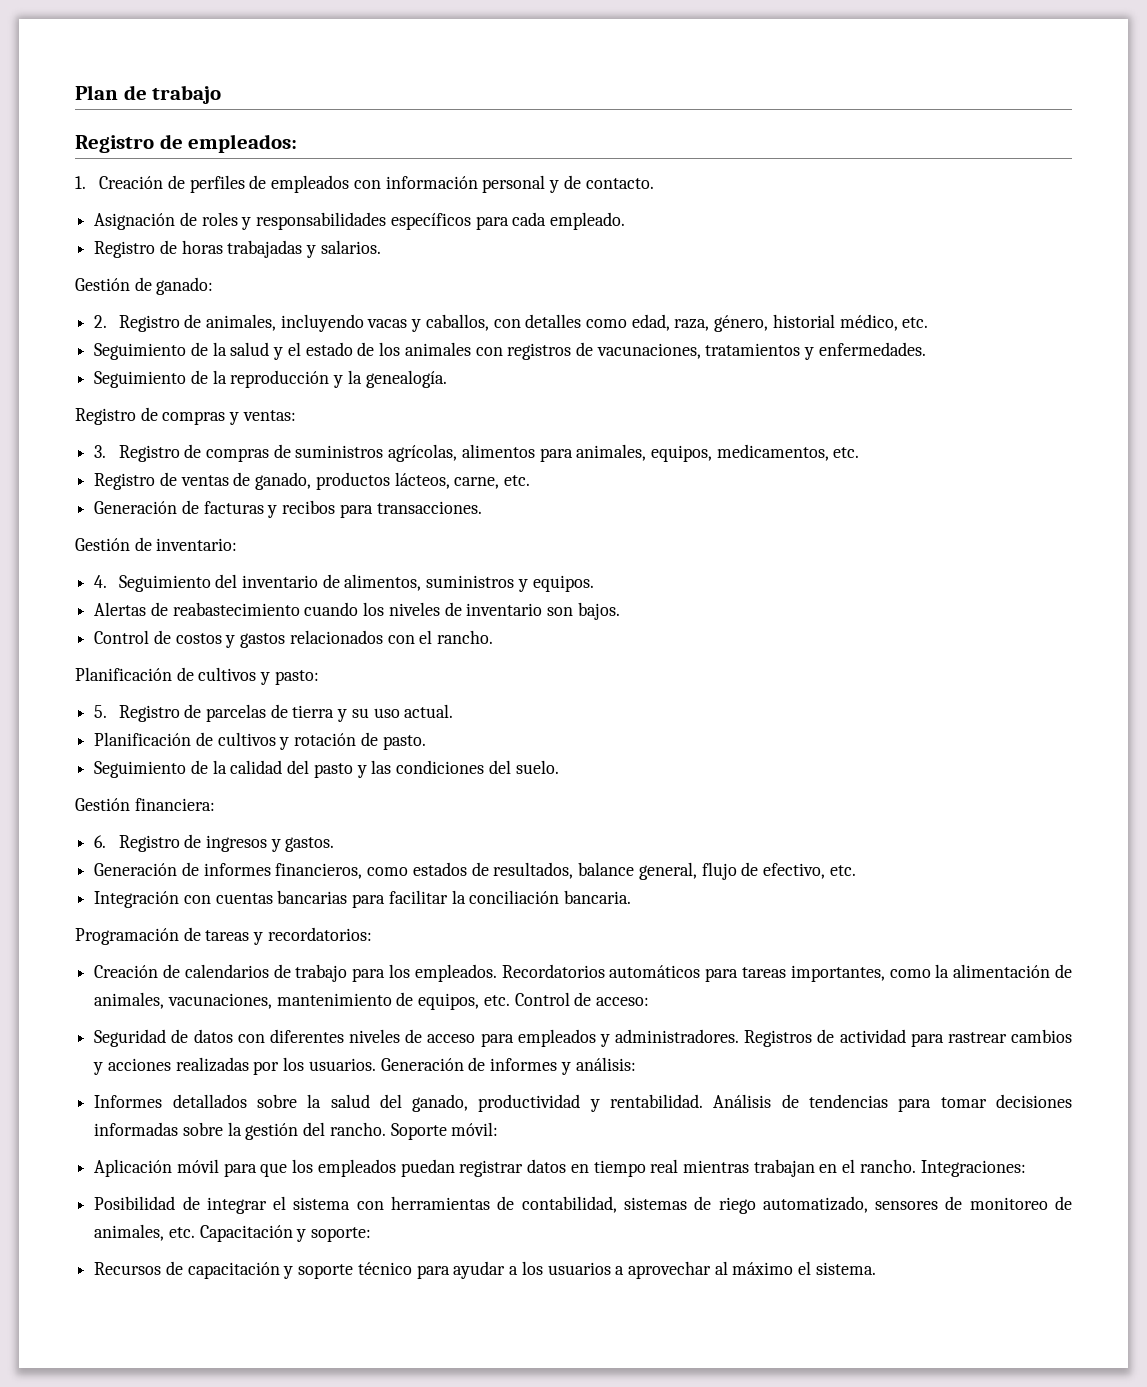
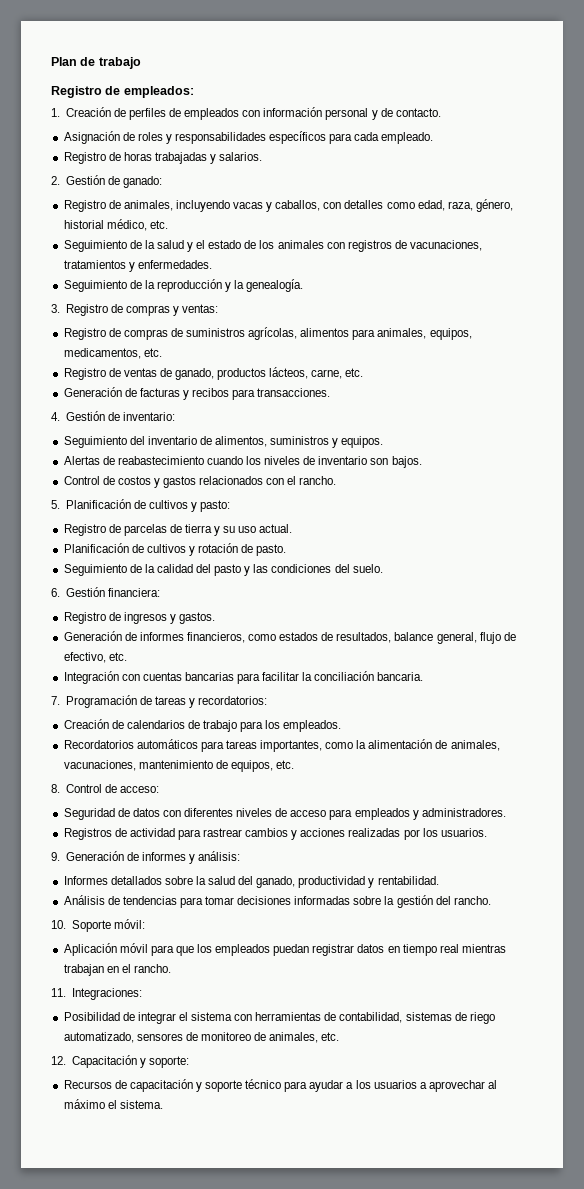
(381, 247) none -> [51,176,60,185] 2.
[94,315,108,328] 2. -> (162, 182) none
(447, 379) none -> [51,304,60,313] 3.
[94,445,107,458] 3. -> (219, 308) none
(482, 507) none -> [51,412,60,421] 4.
[94,575,108,588] 4. -> (175, 416) none
(494, 637) none -> [51,500,60,509] 5.
[94,705,108,718] 5. -> (231, 506) none
(559, 767) none -> [51,588,60,597] 6.
[94,835,107,848] 6. -> (160, 592) none
(632, 897) none -> [51,696,60,705] 7.
(497, 973) none -> (342, 726) //
(510, 1000) none -> [51,784,60,793] // 8.
(740, 1036) none -> (506, 812) //
(376, 1064) none -> [51,852,60,861] // 9.
(704, 1101) none -> (439, 880) //
(386, 1129) none -> [51,920,66,929] // 10.
(916, 1166) none -> [51,988,66,997] // 11.
(195, 1232) none -> [51,1056,66,1065] // 12.

